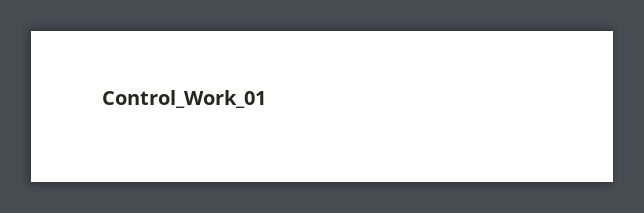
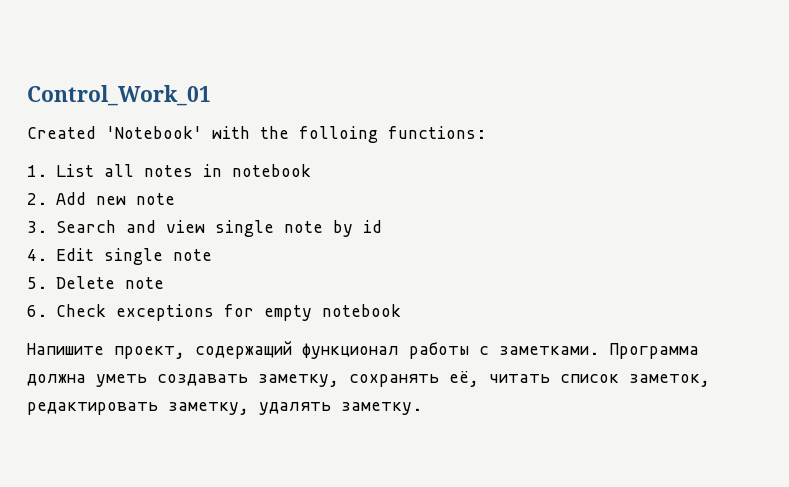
(266, 99) none -> [27,126,486,143] [27,164,311,177] [27,192,175,205] [27,220,382,237] [27,248,212,265] [27,276,164,289] [27,304,401,321] [27,341,699,359] [27,371,710,387] [27,402,422,415] // Created 'Notebook' with the folloing functions: // 1. List all notes in notebook // 2. Add new note // 3. Search and view single note by id // 4. Edit single note // 5. Delete note // 6. Check exceptions for empty notebook // Напишите проект, содержащий функционал работы с заметками. Программа должна уметь создавать заметку, сохранять её, читать список заметок, редактировать заметку, удалять заметку.

